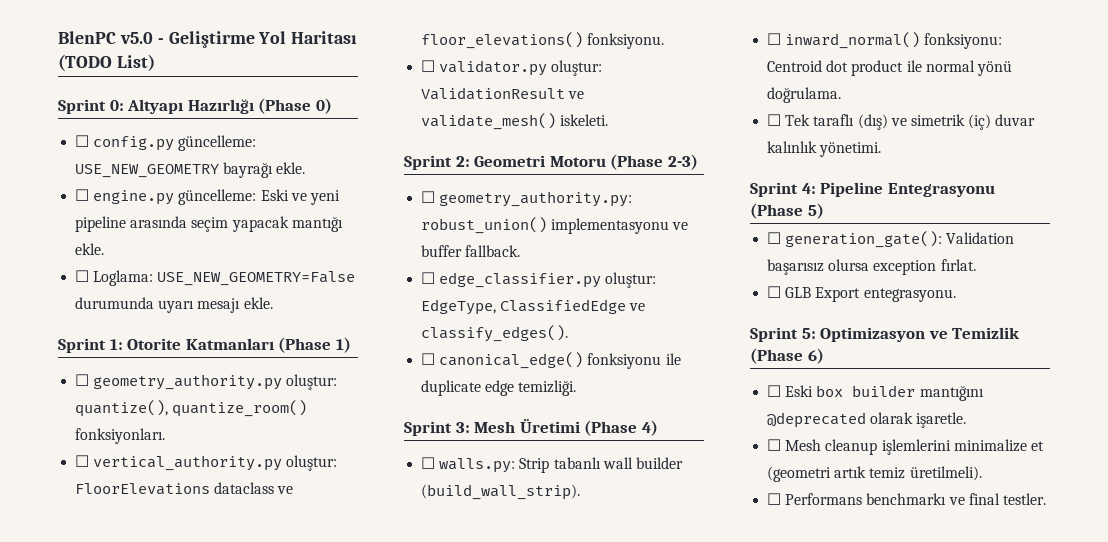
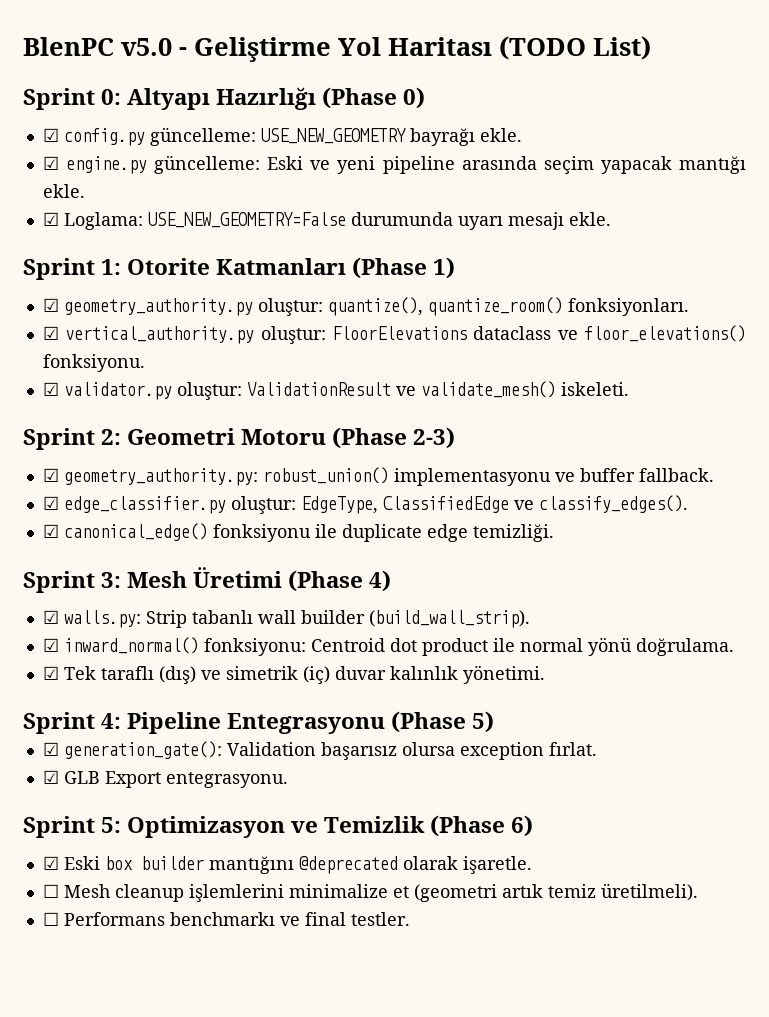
[75,135,90,147] ☐ -> [42,128,59,142] ☑
[75,189,90,201] ☐ -> [42,156,59,170] ☑
[75,270,90,282] ☐ -> [42,212,59,226] ☑
[75,374,90,386] ☐ -> [42,298,59,312] ☑
[75,455,90,467] ☐ -> [42,326,59,340] ☑
[421,60,436,72] ☐ -> [42,382,59,396] ☑
[421,191,436,203] ☐ -> [42,468,59,482] ☑
[421,272,436,284] ☐ -> [42,496,59,510] ☑
[421,353,436,365] ☐ -> [42,524,59,538] ☑
[421,457,436,469] ☐ -> [42,610,59,624] ☑
[767,33,782,45] ☐ -> [42,638,59,652] ☑
[767,114,782,126] ☐ -> [42,666,59,680] ☑
[767,232,782,244] ☐ -> [42,742,59,756] ☑
[767,286,782,298] ☐ -> [42,770,59,784] ☑
[767,385,782,397] ☐ -> [42,856,59,870] ☑

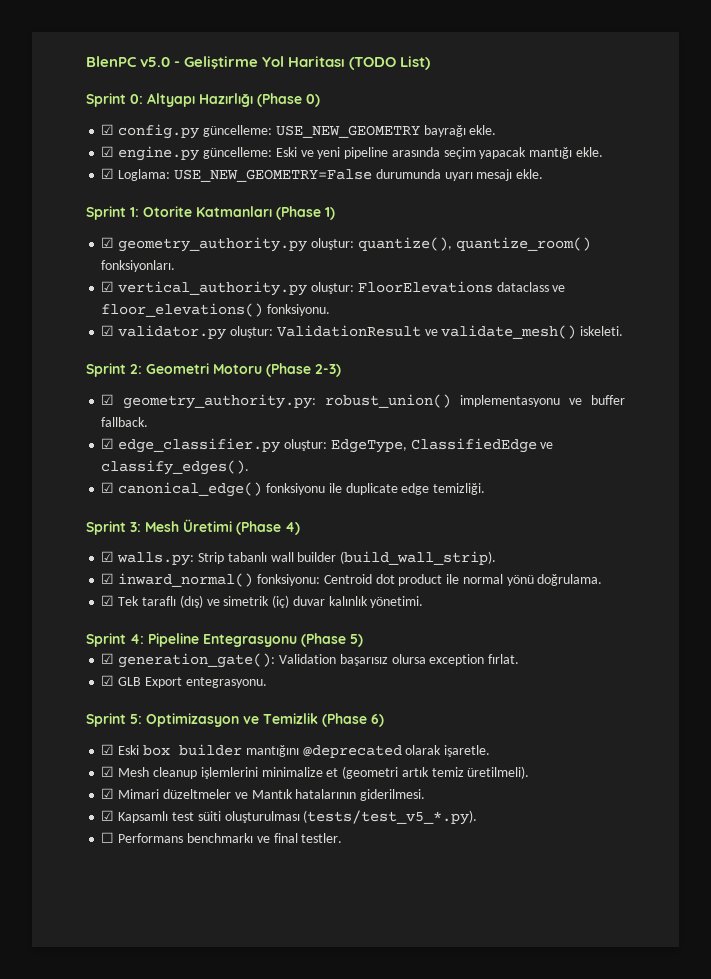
[42,884,59,898] ☐ -> [101,766,115,777] ☑
(698, 892) none -> [101,788,426,801] [101,810,478,825] // ☑ Mimari düzeltmeler ve Mantık hatalarının giderilmesi. // ☑ Kapsamlı test süiti oluşturulması (tests/test_v5_*.py).

